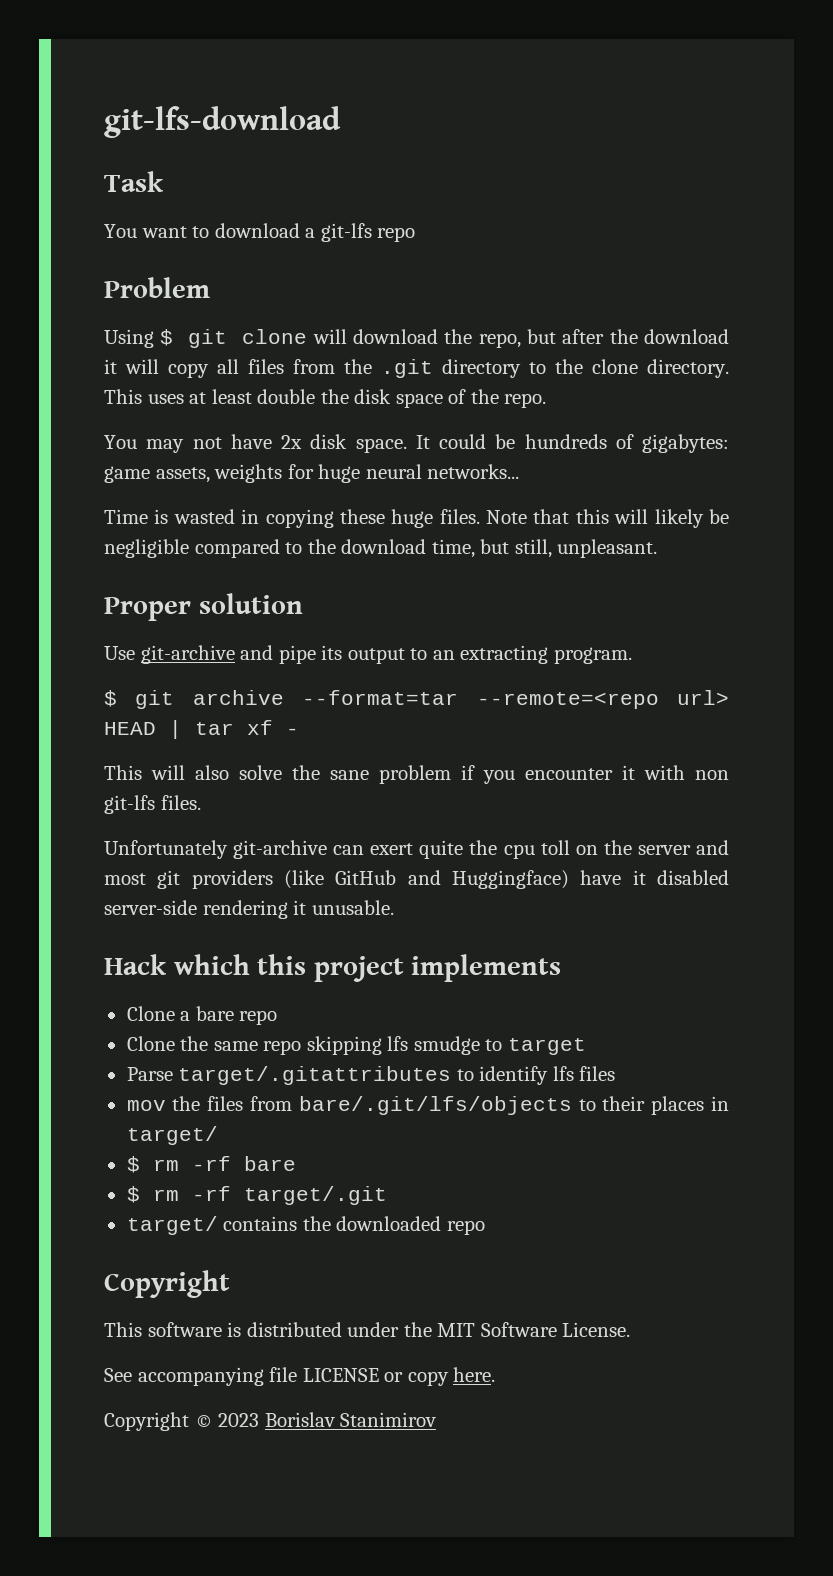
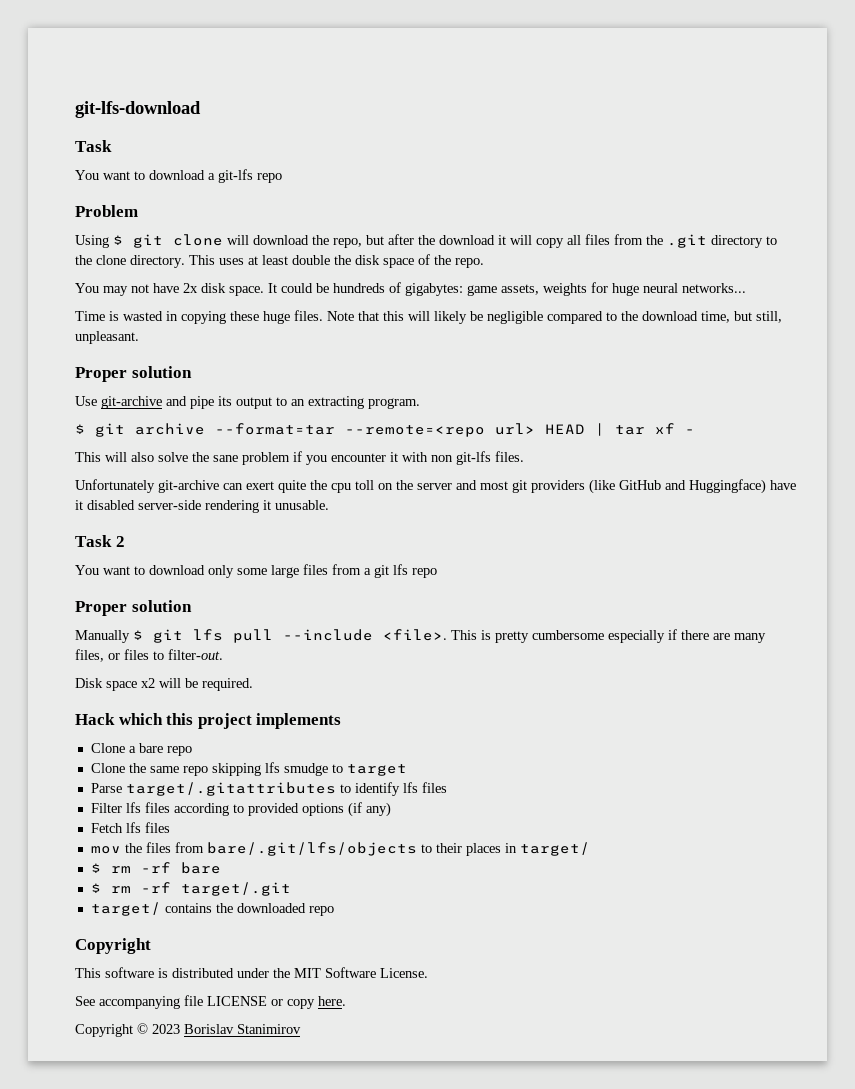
(394, 907) none -> [75,535,125,547] [75,564,437,578] [75,600,192,616] [75,629,766,643] [75,649,223,662] [75,678,253,691] // Task 2 // You want to download only some large files from a git lfs repo // Proper solution // Manually $ git lfs pull --include <file>. This is pretty cumbersome especially if there are many files, or files to filter-out. // Disk space x2 will be required.
(616, 1073) none -> [90,802,391,817] [90,822,170,833] // Filter lfs files according to provided options (if any) // Fetch lfs files

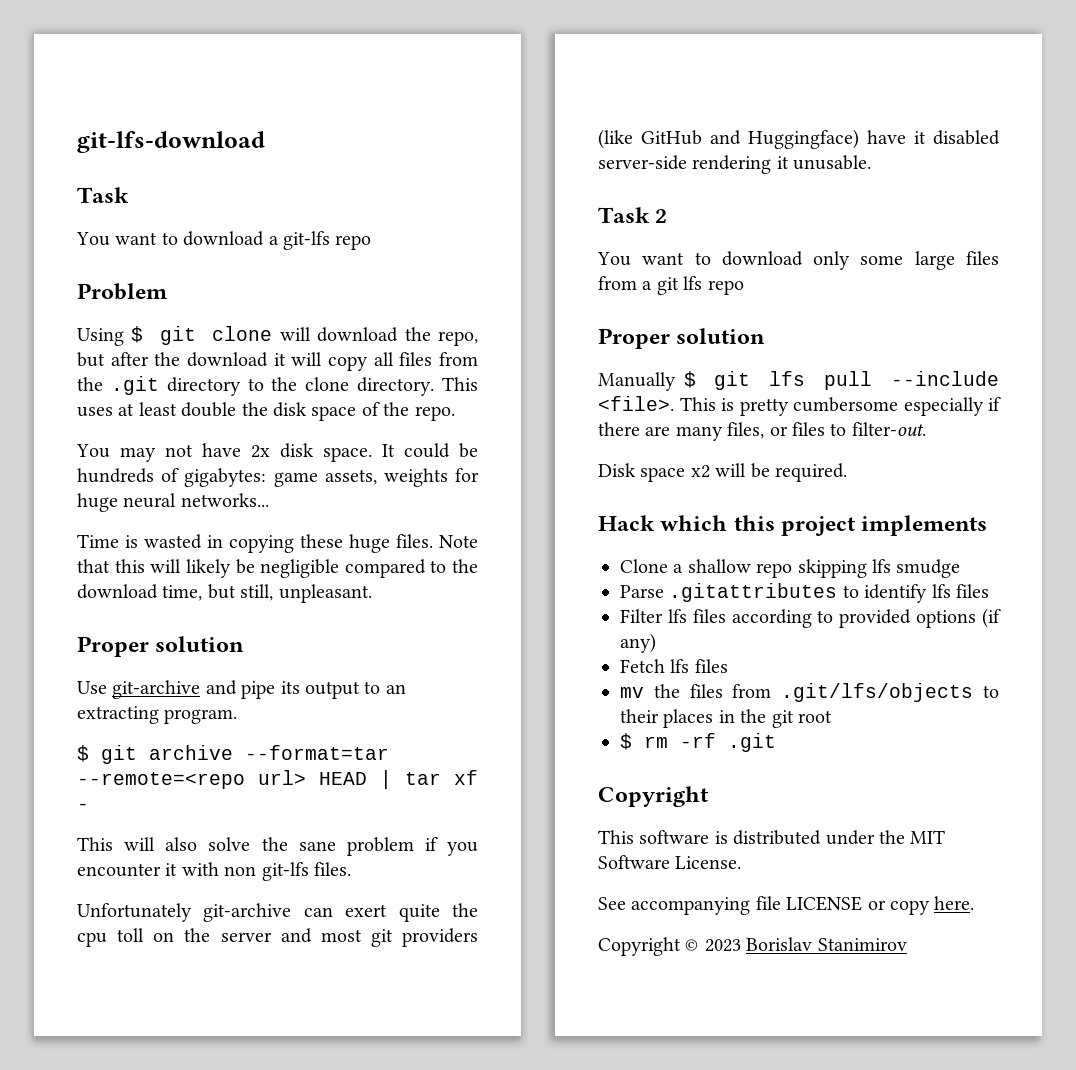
[138,743,192,756] [90,763,179,773] bare repo // Clone the same -> [687,559,751,573] shallow
[331,764,407,776] to target -> (961, 568) none
[125,782,336,796] target/.gitattributes -> [669,583,838,602] .gitattributes
[90,846,121,854] mov -> [620,687,644,698] mv
[206,842,417,856] bare/.git/lfs/objects -> [781,683,974,702] .git/lfs/objects
[519,842,590,856] [90,862,221,874] [90,882,291,896] [90,902,334,916] target/ // $ rm -rf bare // $ rm -rf target/.git // target/ contains the downloaded repo -> [740,709,832,728] [620,733,776,752] the git root // $ rm -rf .git

